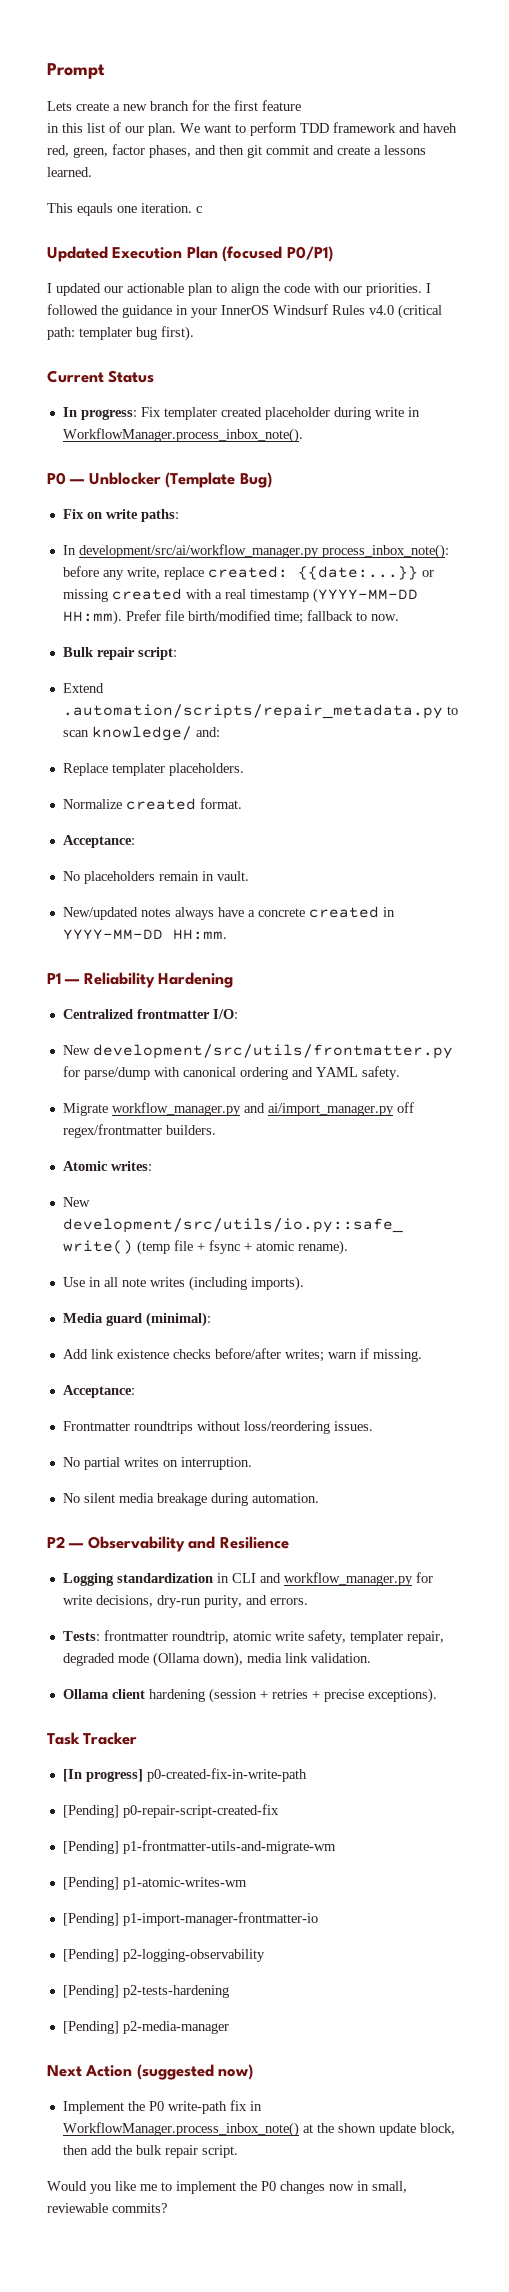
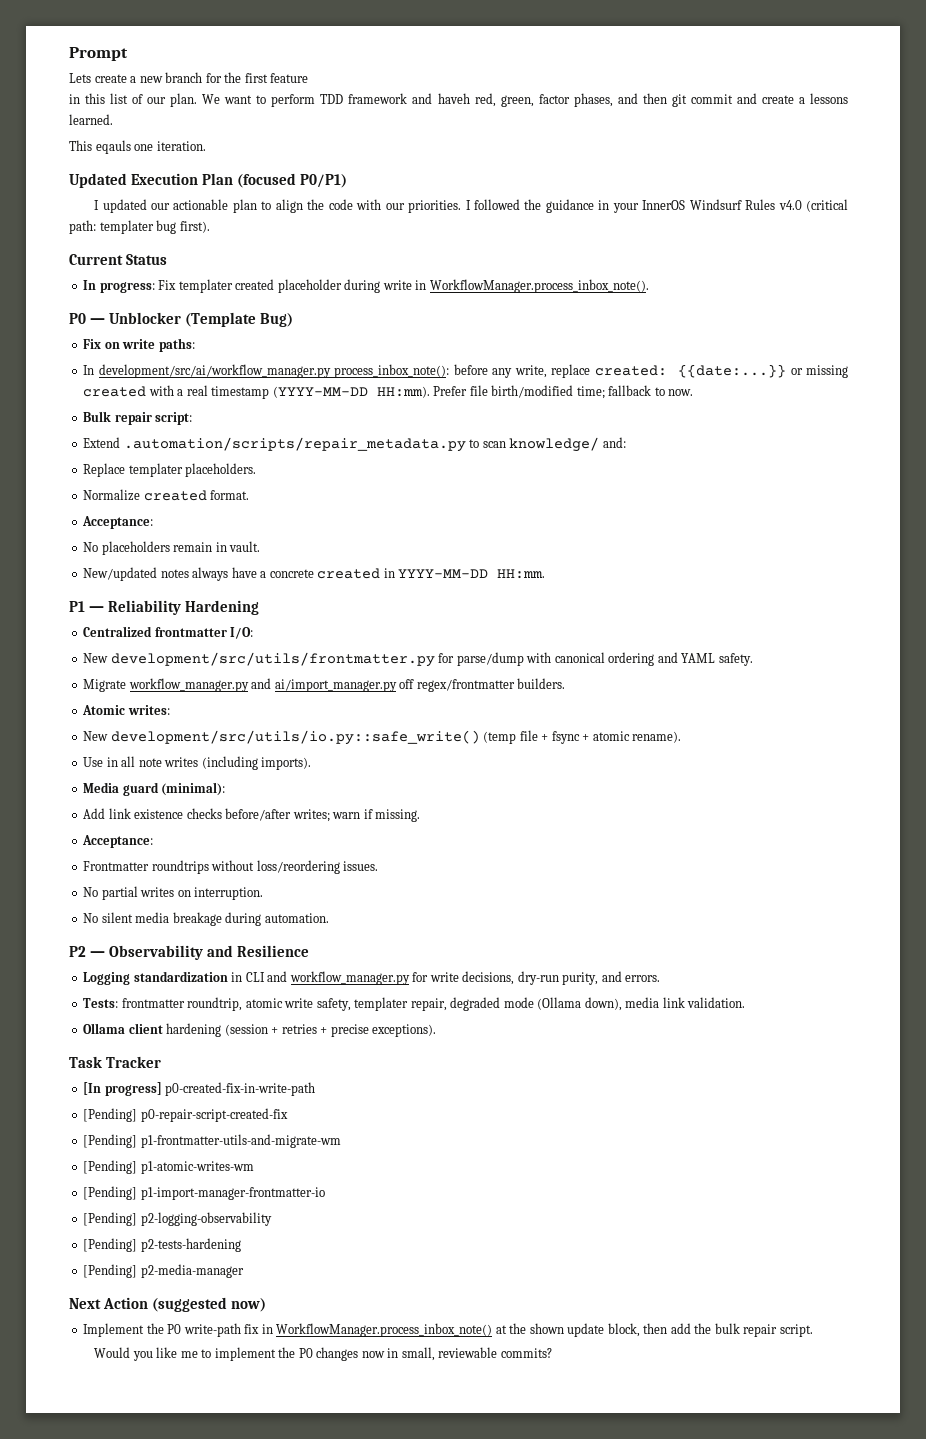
[196,206,202,213] c -> (206, 146) none

